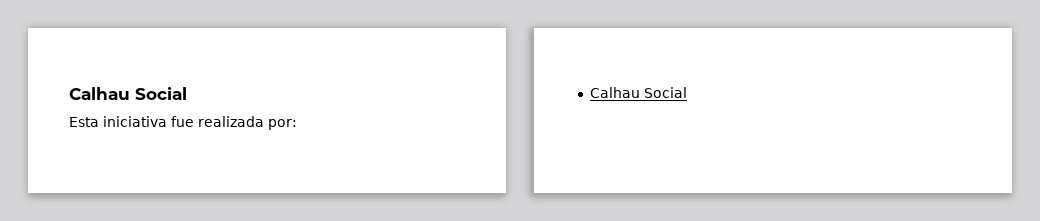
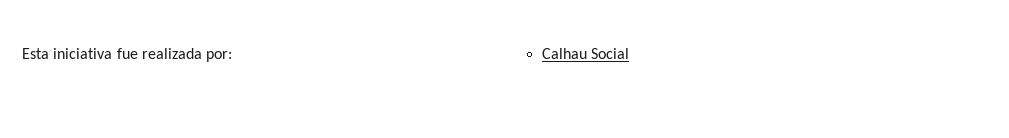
[69,87,187,100] Calhau Social // -> (22, 53) none

